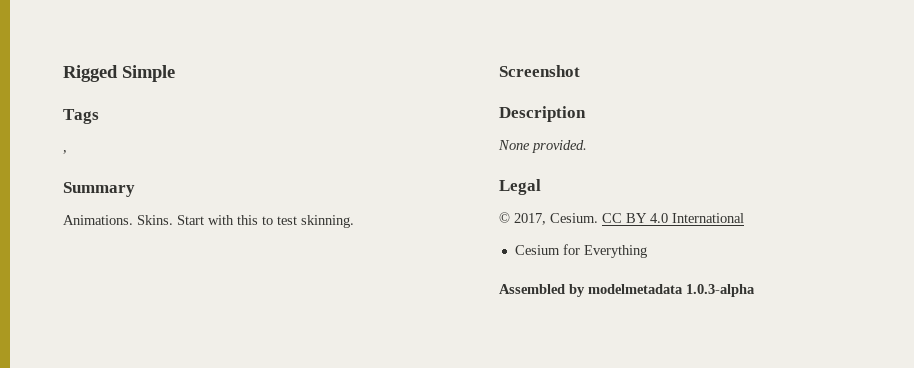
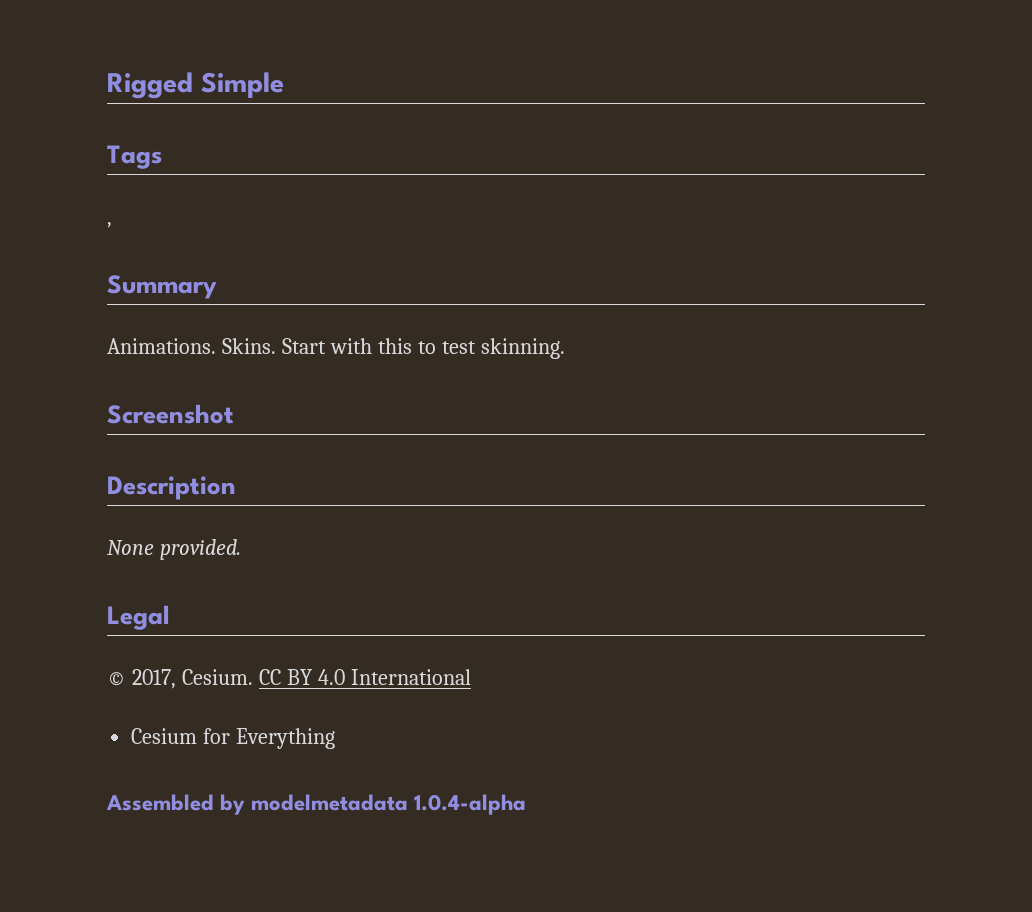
[686,284,755,297] 1.0.3-alpha -> [414,794,527,815] 1.0.4-alpha

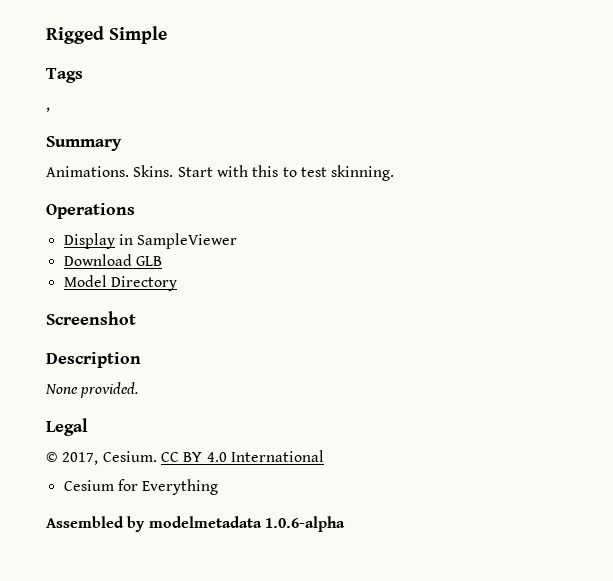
(565, 348) none -> [46,203,135,219] [63,233,238,249] [63,254,162,266] [63,275,177,291] // Operations // Display in SampleViewer // Download GLB // Model Directory
[414,794,527,815] 1.0.4-alpha -> [264,516,345,532] 1.0.6-alpha

